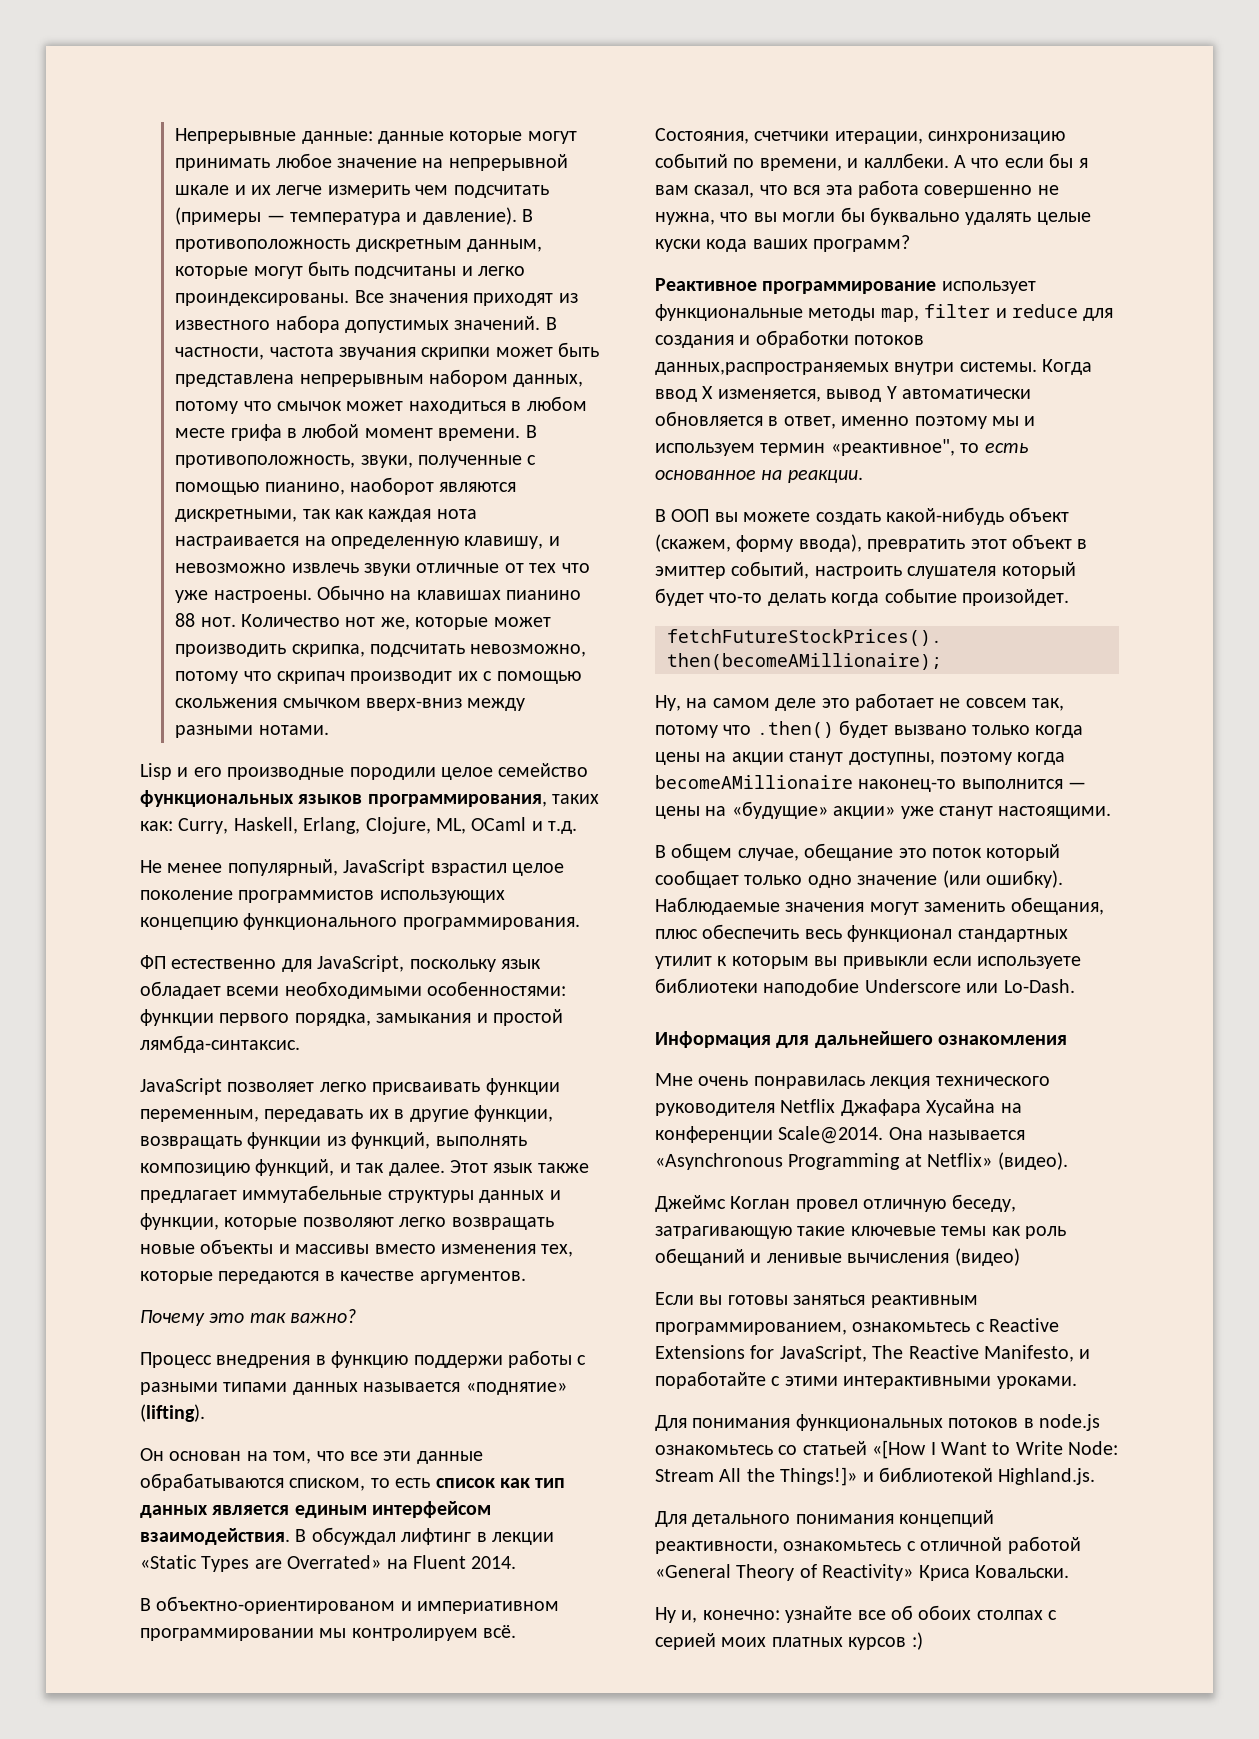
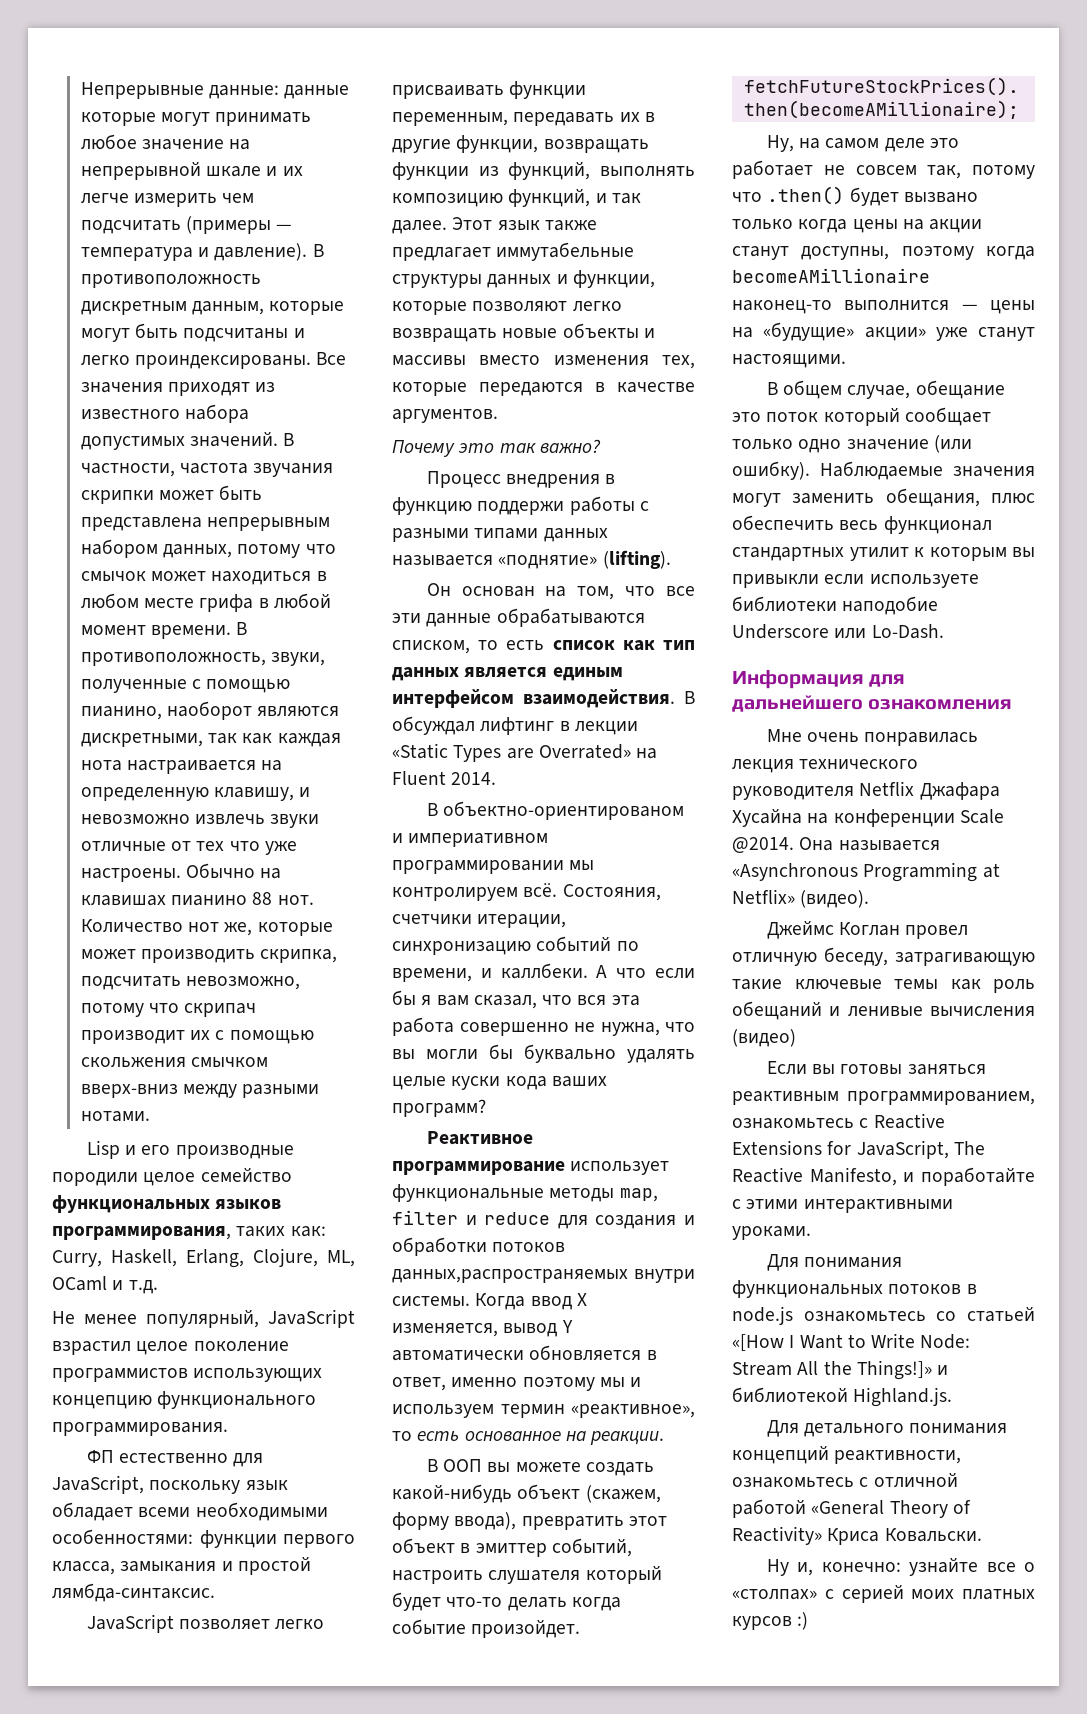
[294,1013,371,1026] порядка, -> [52,1561,115,1575] класса,
[830,439,955,456] «реактивное", -> [571,1404,695,1418] «реактивное»,
[778,1126,884,1144] Scale@2014. -> [959,809,1004,824] [732,837,794,853] Scale @2014.
[891,1605,1043,1620] об обоих столпах -> [1024,1562,1035,1572] [732,1589,817,1600] о «столпах»

